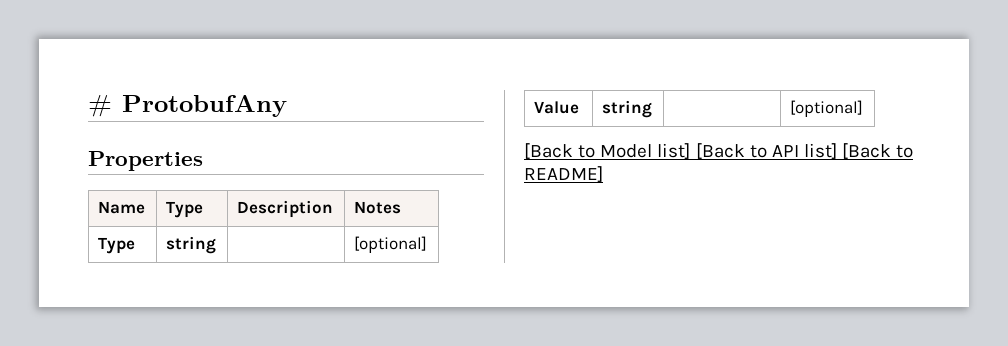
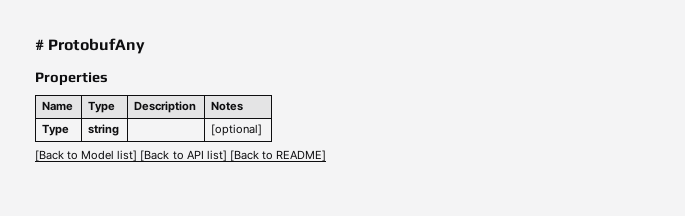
[534,101,580,114] [602,100,653,118] [790,100,864,117] // Value | string | | [optional] -> (263, 130) none

